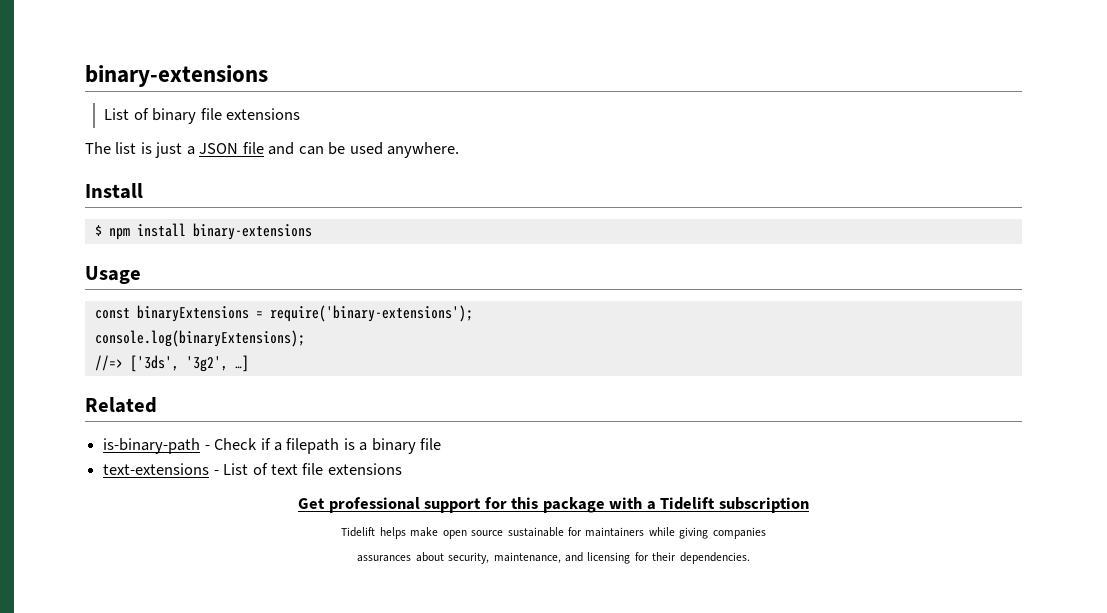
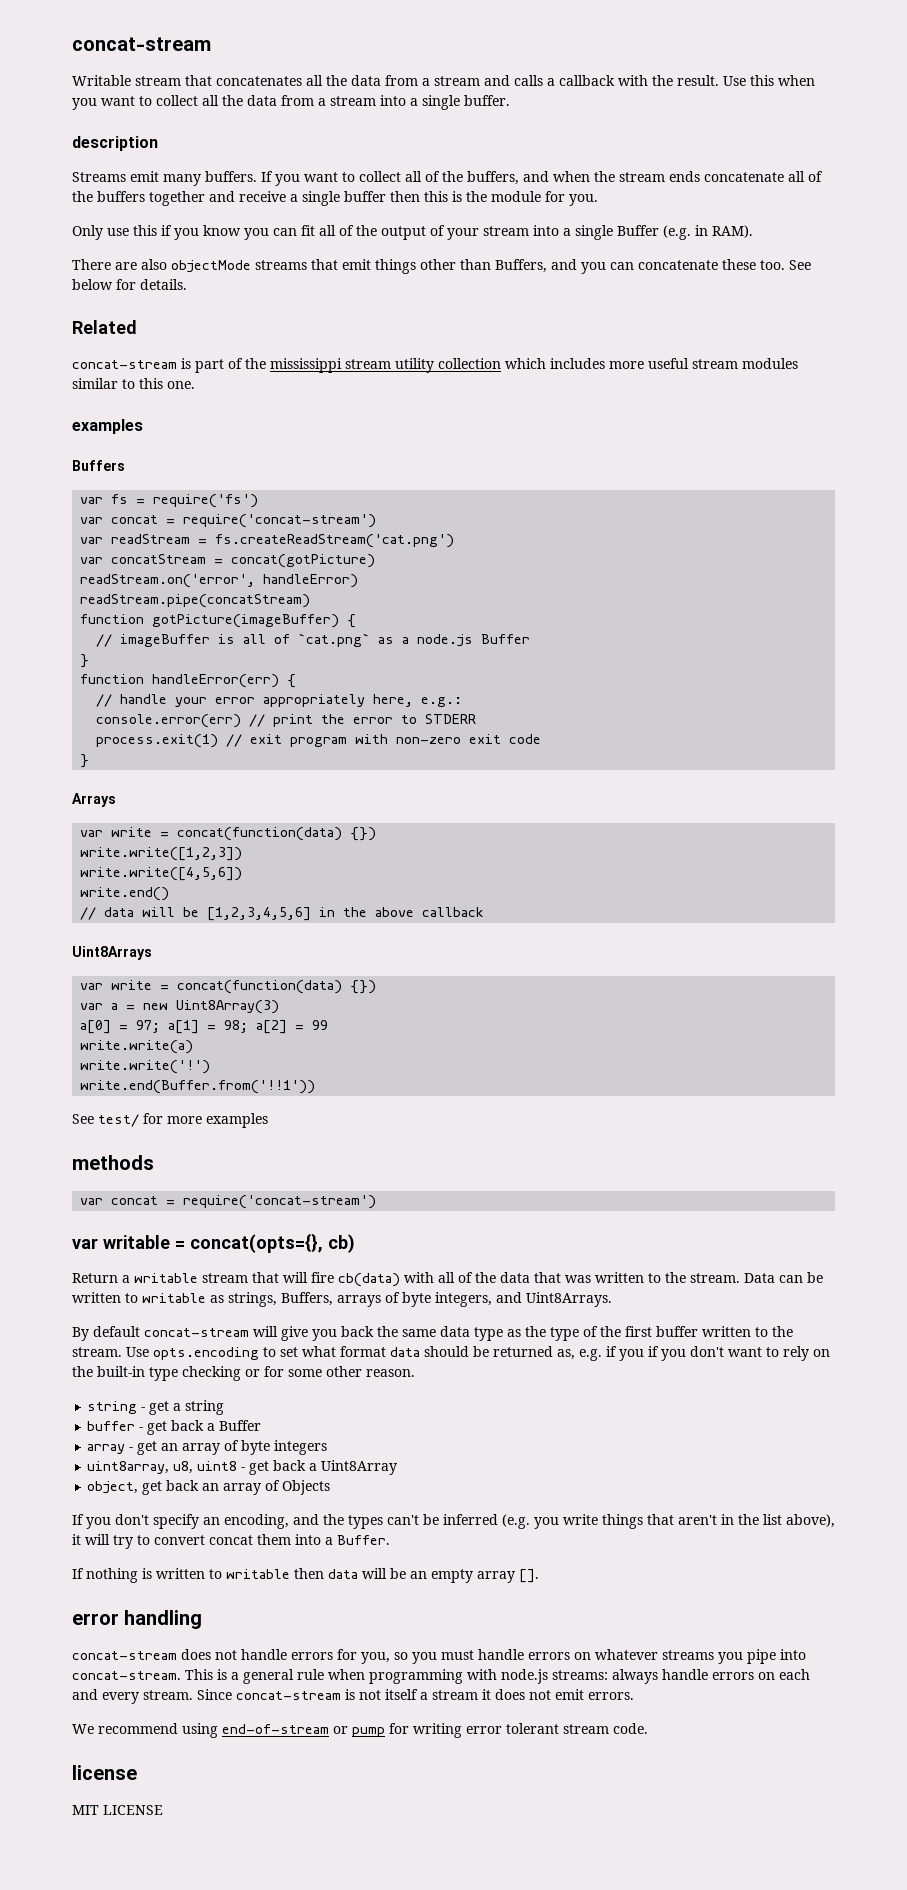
[85,65,268,87] [104,108,301,124] [85,142,460,158] [85,183,143,199] [94,223,312,240] [85,266,141,284] [94,305,473,322] [94,330,305,347] [94,355,249,372] [85,397,157,413] [103,438,442,454] [103,463,402,475] [298,497,809,513] [341,527,766,539] [357,552,750,564] binary-extensions // List of binary file extensions // The list is just a JSON file and can be used anywhere. // Install // $ npm install binary-extensions // Usage // const binaryExtensions = require('binary-extensions'); // console.log(binaryExtensions); // //=> ['3ds', '3g2', …] // Related // is-binary-path - Check if a filepath is a binary file // text-extensions - List of text file extensions // Get professional support for this package with a Tidelift subscription // Tidelift helps make open source sustainable for maintainers while giving companies // assurances about security, maintenance, and licensing for their dependencies. -> [72,37,211,51] [72,75,815,86] [72,95,510,110] [72,136,158,151] [72,171,823,186] [72,191,598,206] [72,225,753,240] [72,259,811,274] [72,279,187,290] [72,320,137,334] [72,358,798,373] [72,378,195,389] [72,419,143,434] [72,460,125,471] [80,494,259,508] [80,514,377,528] [80,534,455,548] [80,554,376,568] [80,574,359,588] [80,594,311,608] [80,614,357,628] [96,633,531,647] [80,654,90,668] [80,674,297,688] [96,694,463,707] [96,714,477,728] [96,734,542,748] [80,754,90,768] [72,793,116,807] [80,827,377,841] [80,847,243,861] [80,867,243,881] [80,887,170,901] [80,907,485,921] [72,946,152,960] [80,980,377,994] [80,1000,280,1014] [80,1020,329,1034] [80,1040,194,1054] [80,1060,211,1074] [80,1080,316,1094] [72,1113,268,1128] [72,1155,154,1170] [80,1195,377,1209] [72,1233,355,1253] [72,1272,823,1287] [72,1292,612,1307] [72,1326,793,1341] [72,1346,830,1361] [72,1366,415,1381] [87,1400,225,1415] [87,1420,262,1435] [87,1440,328,1455] [87,1460,398,1475] [87,1480,331,1495] [72,1514,835,1529] [72,1534,390,1549] [72,1568,539,1583] [72,1610,203,1629] [72,1649,806,1664] [72,1669,810,1684] [72,1689,634,1704] [72,1723,648,1738] [72,1765,137,1780] [72,1805,163,1815] concat-stream // Writable stream that concatenates all the data from a stream and calls a callback with the result. Use this when you want to collect all the data from a stream into a single buffer. // description // Streams emit many buffers. If you want to collect all of the buffers, and when the stream ends concatenate all of the buffers together and receive a single buffer then this is the module for you. // Only use this if you know you can fit all of the output of your stream into a single Buffer (e.g. in RAM). // There are also objectMode streams that emit things other than Buffers, and you can concatenate these too. See below for details. // Related // concat-stream is part of the mississippi stream utility collection which includes more useful stream modules similar to this one. // examples // Buffers // var fs = require('fs') // var concat = require('concat-stream') // var readStream = fs.createReadStream('cat.png') // var concatStream = concat(gotPicture) // readStream.on('error', handleError) // readStream.pipe(concatStream) // function gotPicture(imageBuffer) { // // imageBuffer is all of `cat.png` as a node.js Buffer // } // function handleError(err) { // // handle your error appropriately here, e.g.: // console.error(err) // print the error to STDERR // process.exit(1) // exit program with non-zero exit code // } // Arrays // var write = concat(function(data) {}) // write.write([1,2,3]) // write.write([4,5,6]) // write.end() // // data will be [1,2,3,4,5,6] in the above callback // Uint8Arrays // var write = concat(function(data) {}) // var a = new Uint8Array(3) // a[0] = 97; a[1] = 98; a[2] = 99 // write.write(a) // write.write('!') // write.end(Buffer.from('!!1')) // See test/ for more examples // methods // var concat = require('concat-stream') // var writable = concat(opts={}, cb) // Return a writable stream that will fire cb(data) with all of the data that was written to the stream. Data can be written to writable as strings, Buffers, arrays of byte integers, and Uint8Arrays. // By default concat-stream will give you back the same data type as the type of the first buffer written to the stream. Use opts.encoding to set what format data should be returned as, e.g. if you if you don't want to rely on the built-in type checking or for some other reason. // string - get a string // buffer - get back a Buffer // array - get an array of byte integers // uint8array, u8, uint8 - get back a Uint8Array // object, get back an array of Objects // If you don't specify an encoding, and the types can't be inferred (e.g. you write things that aren't in the list above), it will try to convert concat them into a Buffer. // If nothing is written to writable then data will be an empty array []. // error handling // concat-stream does not handle errors for you, so you must handle errors on whatever streams you pipe into concat-stream. This is a general rule when programming with node.js streams: always handle errors on each and every stream. Since concat-stream is not itself a stream it does not emit errors. // We recommend using end-of-stream or pump for writing error tolerant stream code. // license // MIT LICENSE

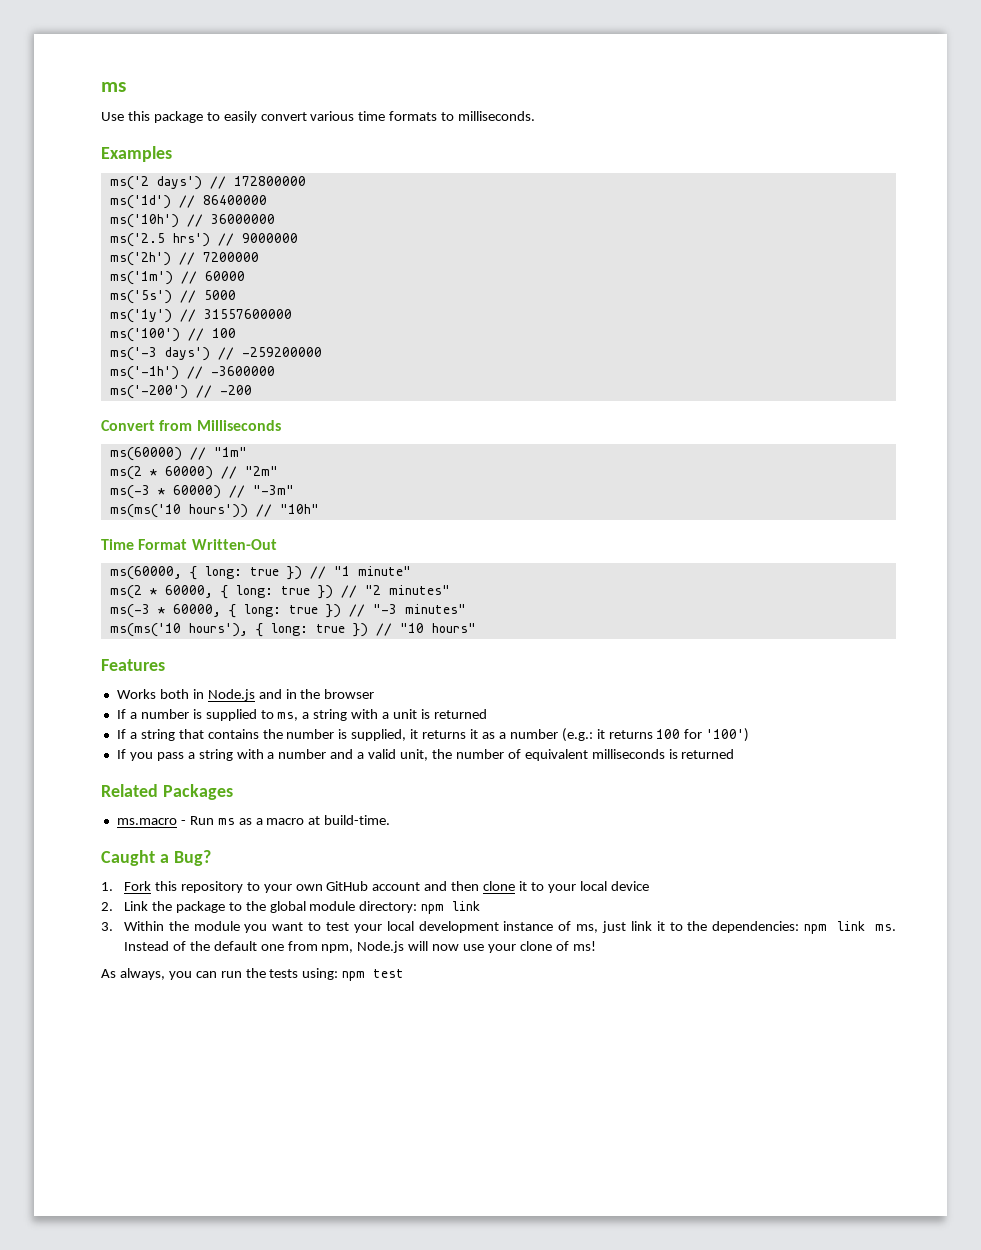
[72,37,211,51] [72,75,815,86] [72,95,510,110] [72,136,158,151] [72,171,823,186] [72,191,598,206] [72,225,753,240] [72,259,811,274] [72,279,187,290] [72,320,137,334] [72,358,798,373] [72,378,195,389] [72,419,143,434] [72,460,125,471] [80,494,259,508] [80,514,377,528] [80,534,455,548] [80,554,376,568] [80,574,359,588] [80,594,311,608] [80,614,357,628] [96,633,531,647] [80,654,90,668] [80,674,297,688] [96,694,463,707] [96,714,477,728] [96,734,542,748] [80,754,90,768] [72,793,116,807] [80,827,377,841] [80,847,243,861] [80,867,243,881] [80,887,170,901] [80,907,485,921] [72,946,152,960] [80,980,377,994] [80,1000,280,1014] [80,1020,329,1034] [80,1040,194,1054] [80,1060,211,1074] [80,1080,316,1094] [72,1113,268,1128] [72,1155,154,1170] [80,1195,377,1209] [72,1233,355,1253] [72,1272,823,1287] [72,1292,612,1307] [72,1326,793,1341] [72,1346,830,1361] [72,1366,415,1381] [87,1400,225,1415] [87,1420,262,1435] [87,1440,328,1455] [87,1460,398,1475] [87,1480,331,1495] [72,1514,835,1529] [72,1534,390,1549] [72,1568,539,1583] [72,1610,203,1629] [72,1649,806,1664] [72,1669,810,1684] [72,1689,634,1704] [72,1723,648,1738] [72,1765,137,1780] [72,1805,163,1815] concat-stream // Writable stream that concatenates all the data from a stream and calls a callback with the result. Use this when you want to collect all the data from a stream into a single buffer. // description // Streams emit many buffers. If you want to collect all of the buffers, and when the stream ends concatenate all of the buffers together and receive a single buffer then this is the module for you. // Only use this if you know you can fit all of the output of your stream into a single Buffer (e.g. in RAM). // There are also objectMode streams that emit things other than Buffers, and you can concatenate these too. See below for details. // Related // concat-stream is part of the mississippi stream utility collection which includes more useful stream modules similar to this one. // examples // Buffers // var fs = require('fs') // var concat = require('concat-stream') // var readStream = fs.createReadStream('cat.png') // var concatStream = concat(gotPicture) // readStream.on('error', handleError) // readStream.pipe(concatStream) // function gotPicture(imageBuffer) { // // imageBuffer is all of `cat.png` as a node.js Buffer // } // function handleError(err) { // // handle your error appropriately here, e.g.: // console.error(err) // print the error to STDERR // process.exit(1) // exit program with non-zero exit code // } // Arrays // var write = concat(function(data) {}) // write.write([1,2,3]) // write.write([4,5,6]) // write.end() // // data will be [1,2,3,4,5,6] in the above callback // Uint8Arrays // var write = concat(function(data) {}) // var a = new Uint8Array(3) // a[0] = 97; a[1] = 98; a[2] = 99 // write.write(a) // write.write('!') // write.end(Buffer.from('!!1')) // See test/ for more examples // methods // var concat = require('concat-stream') // var writable = concat(opts={}, cb) // Return a writable stream that will fire cb(data) with all of the data that was written to the stream. Data can be written to writable as strings, Buffers, arrays of byte integers, and Uint8Arrays. // By default concat-stream will give you back the same data type as the type of the first buffer written to the stream. Use opts.encoding to set what format data should be returned as, e.g. if you if you don't want to rely on the built-in type checking or for some other reason. // string - get a string // buffer - get back a Buffer // array - get an array of byte integers // uint8array, u8, uint8 - get back a Uint8Array // object, get back an array of Objects // If you don't specify an encoding, and the types can't be inferred (e.g. you write things that aren't in the list above), it will try to convert concat them into a Buffer. // If nothing is written to writable then data will be an empty array []. // error handling // concat-stream does not handle errors for you, so you must handle errors on whatever streams you pipe into concat-stream. This is a general rule when programming with node.js streams: always handle errors on each and every stream. Since concat-stream is not itself a stream it does not emit errors. // We recommend using end-of-stream or pump for writing error tolerant stream code. // license // MIT LICENSE -> [101,82,126,92] [101,111,536,123] [101,146,172,162] [109,176,306,190] [109,195,267,209] [109,214,275,228] [109,233,298,247] [109,252,259,266] [109,271,245,285] [109,290,236,304] [109,309,292,323] [109,328,236,342] [109,347,322,361] [109,366,275,380] [109,385,252,399] [101,420,281,431] [109,447,247,461] [109,466,278,480] [109,485,294,499] [109,504,319,518] [101,539,277,550] [109,566,411,580] [109,585,450,599] [109,604,466,618] [109,623,476,637] [101,659,165,671] [116,689,375,701] [116,709,487,721] [116,728,750,742] [116,749,735,761] [101,784,233,800] [116,815,391,825] [101,850,211,866] [101,881,649,893] [101,901,481,914] [101,921,896,934] [123,941,596,953] [101,968,405,981] ms // Use this package to easily convert various time formats to milliseconds. // Examples // ms('2 days') // 172800000 // ms('1d') // 86400000 // ms('10h') // 36000000 // ms('2.5 hrs') // 9000000 // ms('2h') // 7200000 // ms('1m') // 60000 // ms('5s') // 5000 // ms('1y') // 31557600000 // ms('100') // 100 // ms('-3 days') // -259200000 // ms('-1h') // -3600000 // ms('-200') // -200 // Convert from Milliseconds // ms(60000) // "1m" // ms(2 * 60000) // "2m" // ms(-3 * 60000) // "-3m" // ms(ms('10 hours')) // "10h" // Time Format Written-Out // ms(60000, { long: true }) // "1 minute" // ms(2 * 60000, { long: true }) // "2 minutes" // ms(-3 * 60000, { long: true }) // "-3 minutes" // ms(ms('10 hours'), { long: true }) // "10 hours" // Features // Works both in Node.js and in the browser // If a number is supplied to ms, a string with a unit is returned // If a string that contains the number is supplied, it returns it as a number (e.g.: it returns 100 for '100') // If you pass a string with a number and a valid unit, the number of equivalent milliseconds is returned // Related Packages // ms.macro - Run ms as a macro at build-time. // Caught a Bug? // 1. Fork this repository to your own GitHub account and then clone it to your local device // 2. Link the package to the global module directory: npm link // 3. Within the module you want to test your local development instance of ms, just link it to the dependencies: npm link ms. Instead of the default one from npm, Node.js will now use your clone of ms! // As always, you can run the tests using: npm test

